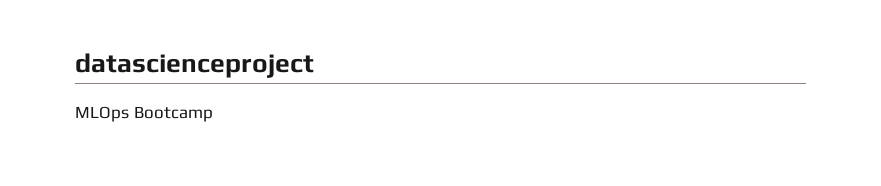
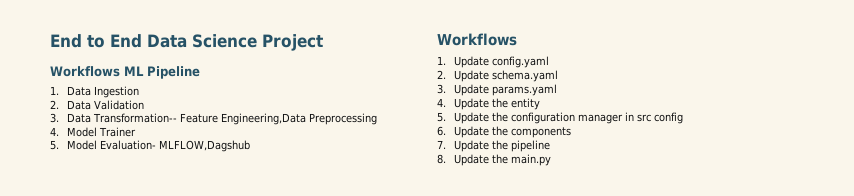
[75,53,314,78] [75,106,213,122] datascienceproject // MLOps Bootcamp -> [50,34,323,51] [50,66,200,79] [50,86,140,98] [50,100,145,110] [50,113,378,125] [50,127,137,137] [50,140,251,152] [437,33,517,46] [437,56,550,68] [437,70,559,82] [437,84,558,96] [437,98,541,110] [437,112,684,124] [437,126,572,138] [437,140,551,152] [437,154,552,166] End to End Data Science Project // Workflows ML Pipeline // 1. Data Ingestion // 2. Data Validation // 3. Data Transformation-- Feature Engineering,Data Preprocessing // 4. Model Trainer // 5. Model Evaluation- MLFLOW,Dagshub // Workflows // 1. Update config.yaml // 2. Update schema.yaml // 3. Update params.yaml // 4. Update the entity // 5. Update the configuration manager in src config // 6. Update the components // 7. Update the pipeline // 8. Update the main.py

